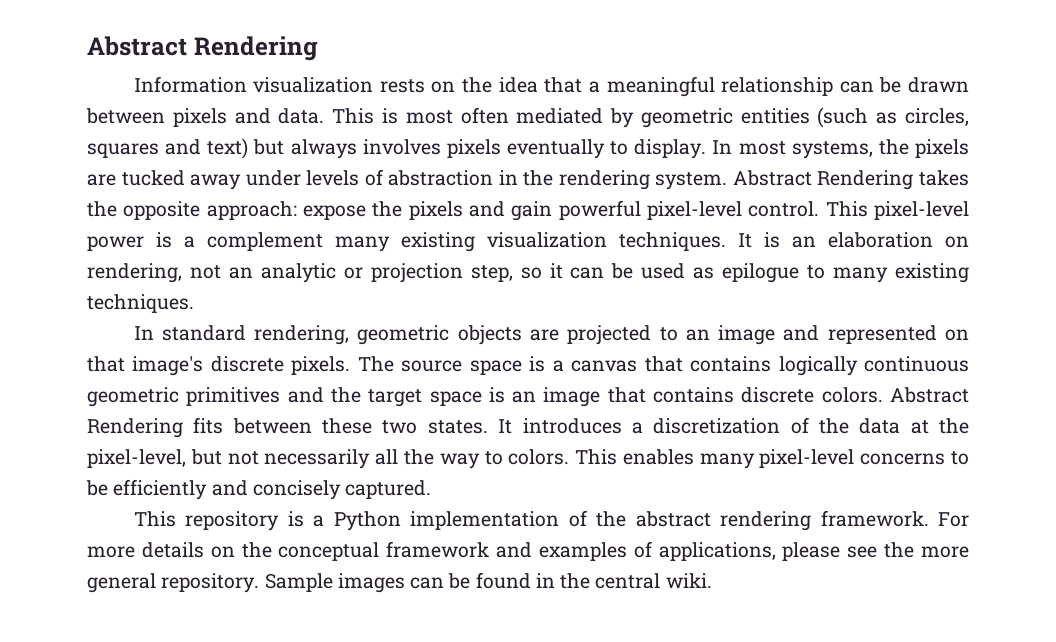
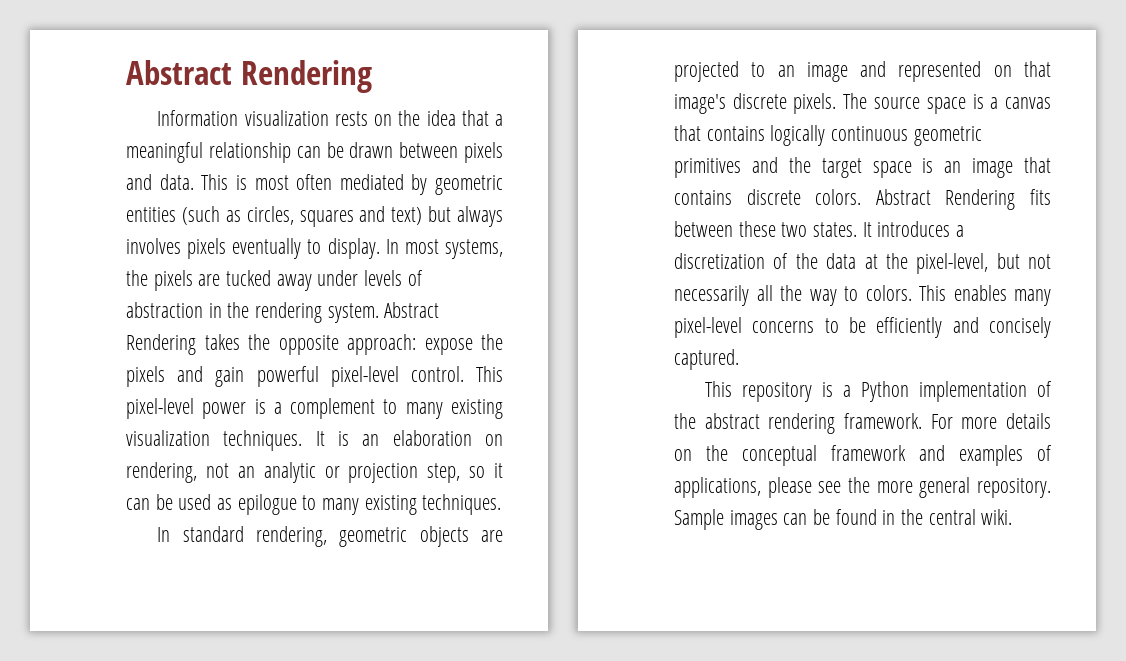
(323, 241) none -> [383,399,398,414] to

